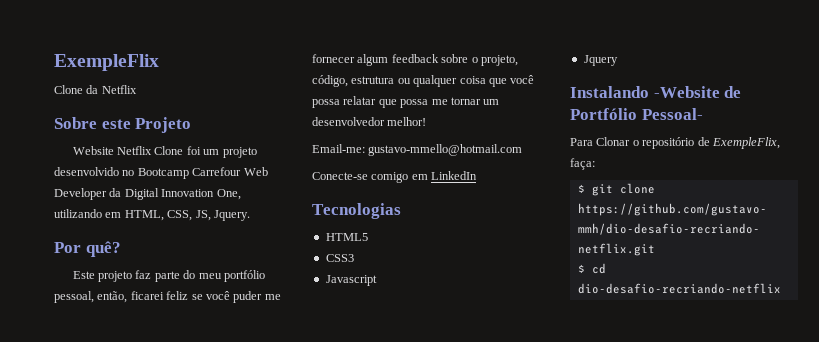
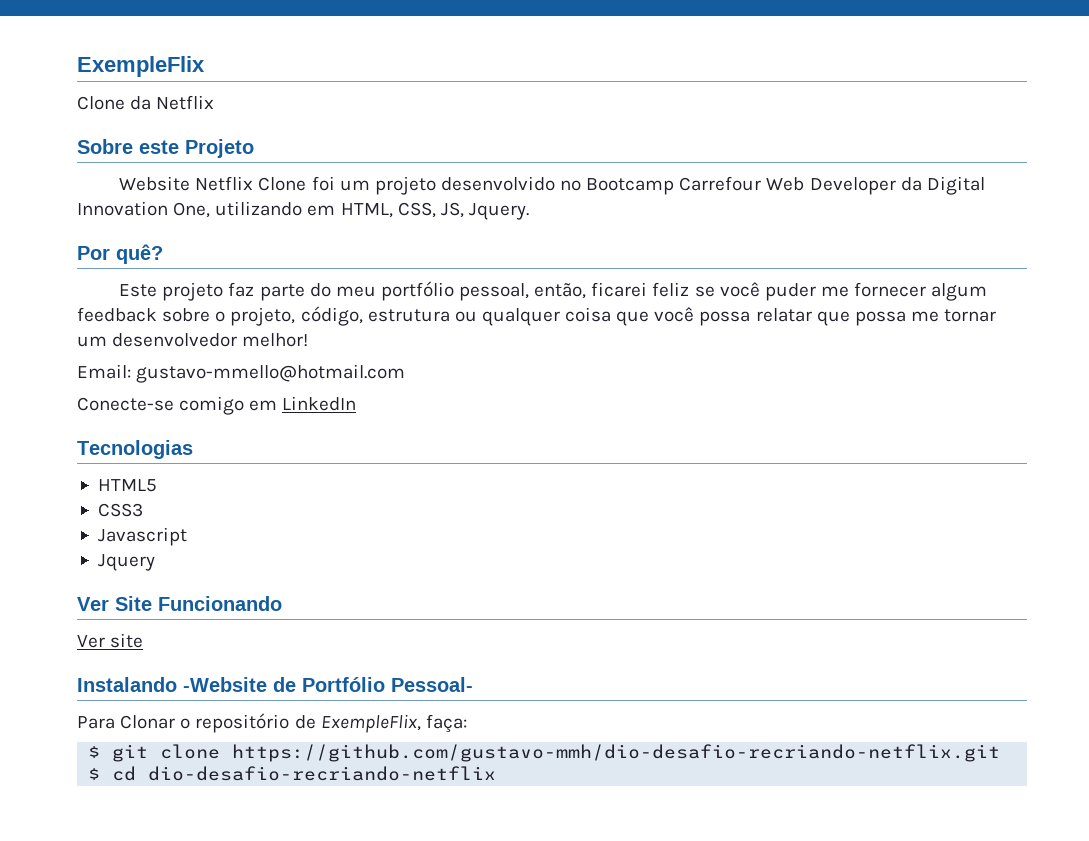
[312,144,365,153] Email-me: -> [77,364,131,379] Email:
(618, 60) none -> [77,596,282,611] [77,633,144,648] // Ver Site Funcionando // Ver site

